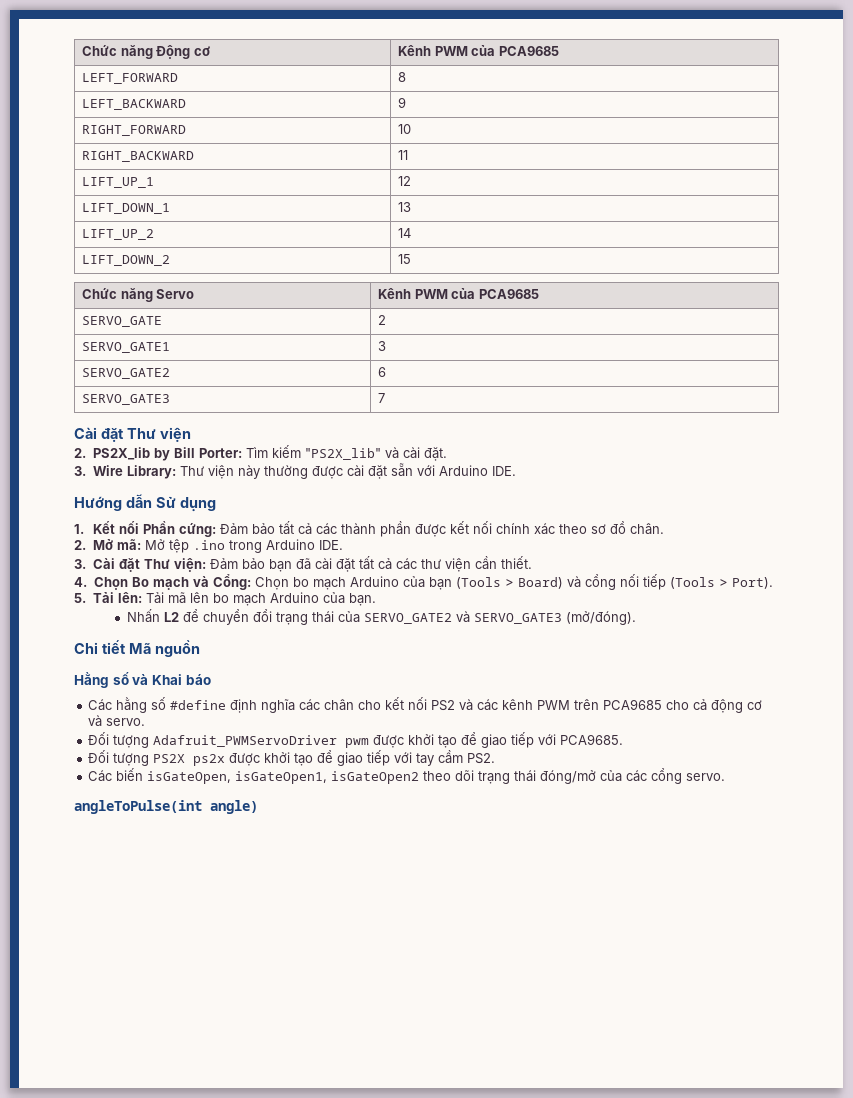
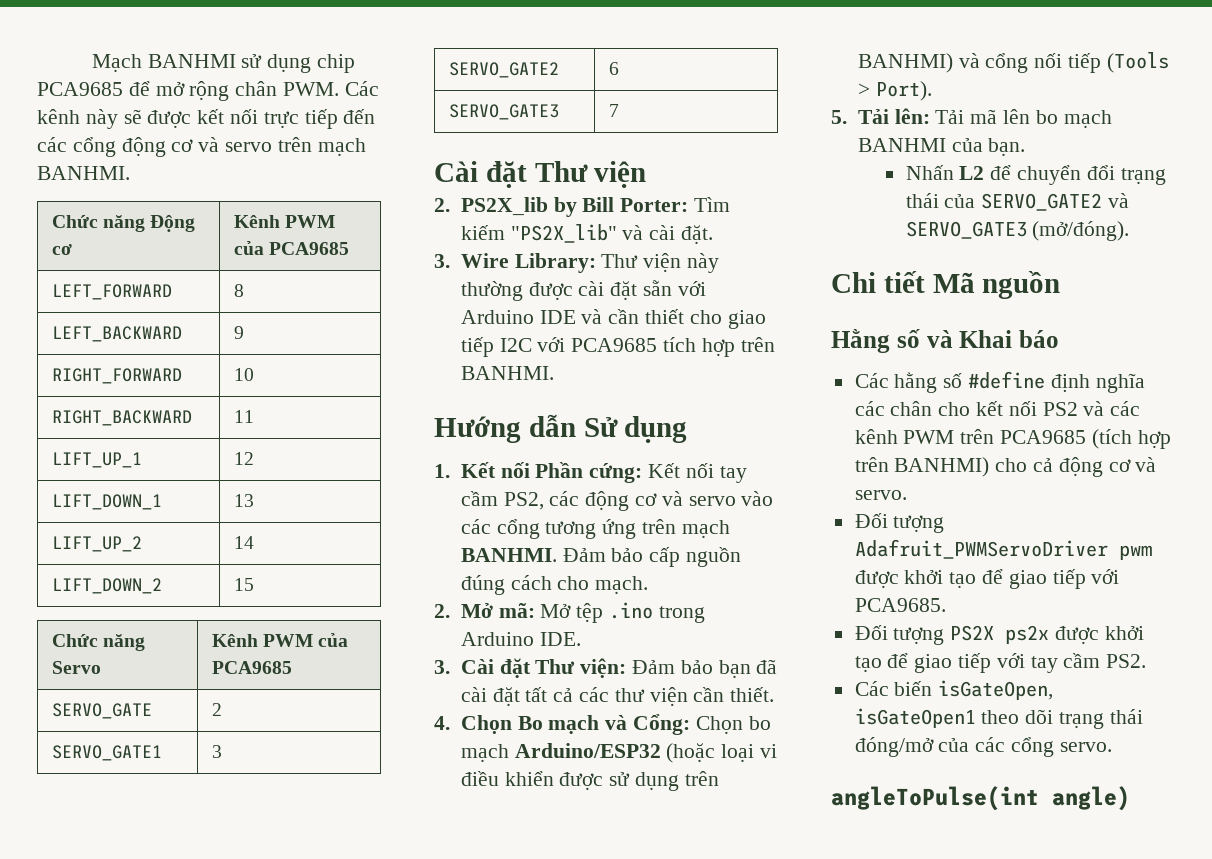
(82, 50) none -> [91,54,355,73] [37,81,379,101] [37,109,376,129] [37,137,366,157] [37,166,130,180] Mạch BANHMI sử dụng chip PCA9685 để mở rộng chân PWM. Các kênh này sẽ được kết nối trực tiếp đến các cổng động cơ và servo trên mạch BANHMI. //
[492,466,517,476] IDE. -> [539,309,766,329] [460,337,775,357] [460,366,554,380] IDE và cần thiết cho giao tiếp I2C với PCA9685 tích hợp trên BANHMI.
[220,521,665,537] Đảm bảo tất cả các thành phần được kết nối chính xác theo sơ đồ chân. -> [647,463,747,483] [460,491,774,511] [460,519,730,539] [460,547,741,567] [460,575,649,595] Kết nối tay cầm PS2, các động cơ và servo vào các cổng tương ứng trên mạch BANHMI. Đảm bảo cấp nguồn đúng cách cho mạch.
[349,576,563,590] Arduino của bạn (Tools > Board) -> [514,743,777,763] [460,771,719,791] [857,53,953,73] Arduino/ESP32 (hoặc loại vi điều khiển được sử dụng trên BANHMI)
[270,592,320,603] Arduino -> [857,138,946,152] BANHMI
(663, 704) none -> [1091,429,1171,449] [854,457,990,477] (tích hợp trên BANHMI)
[235,771,420,784] isGateOpen1, isGateOpen2 -> [854,708,976,728] isGateOpen1

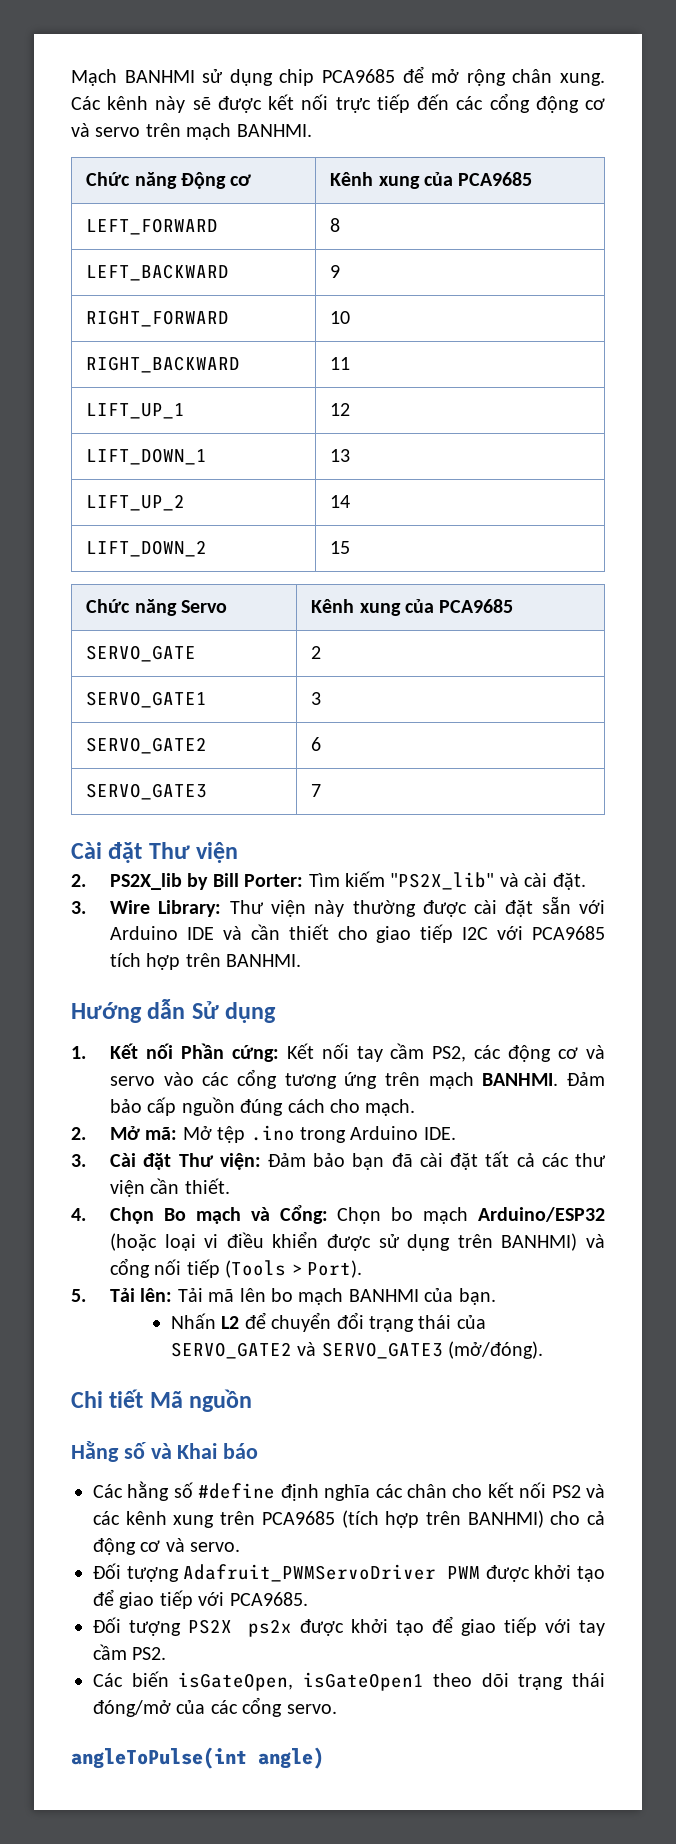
[283,82,340,96] PWM. -> [560,73,606,86] xung.
[285,215,336,228] PWM -> [378,176,420,189] xung
[263,634,314,647] PWM -> [359,603,401,616] xung
[903,430,955,444] PWM -> [173,1515,215,1528] xung
[1118,545,1152,560] pwm -> [447,1566,481,1579] PWM

